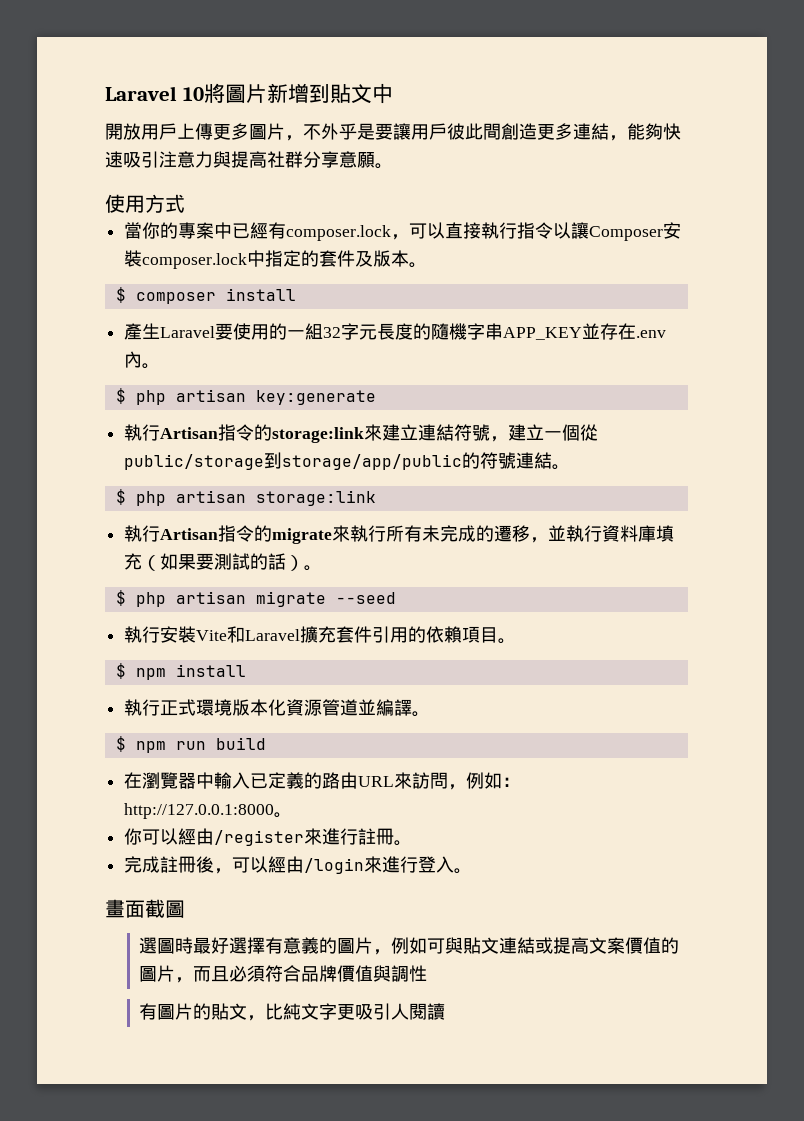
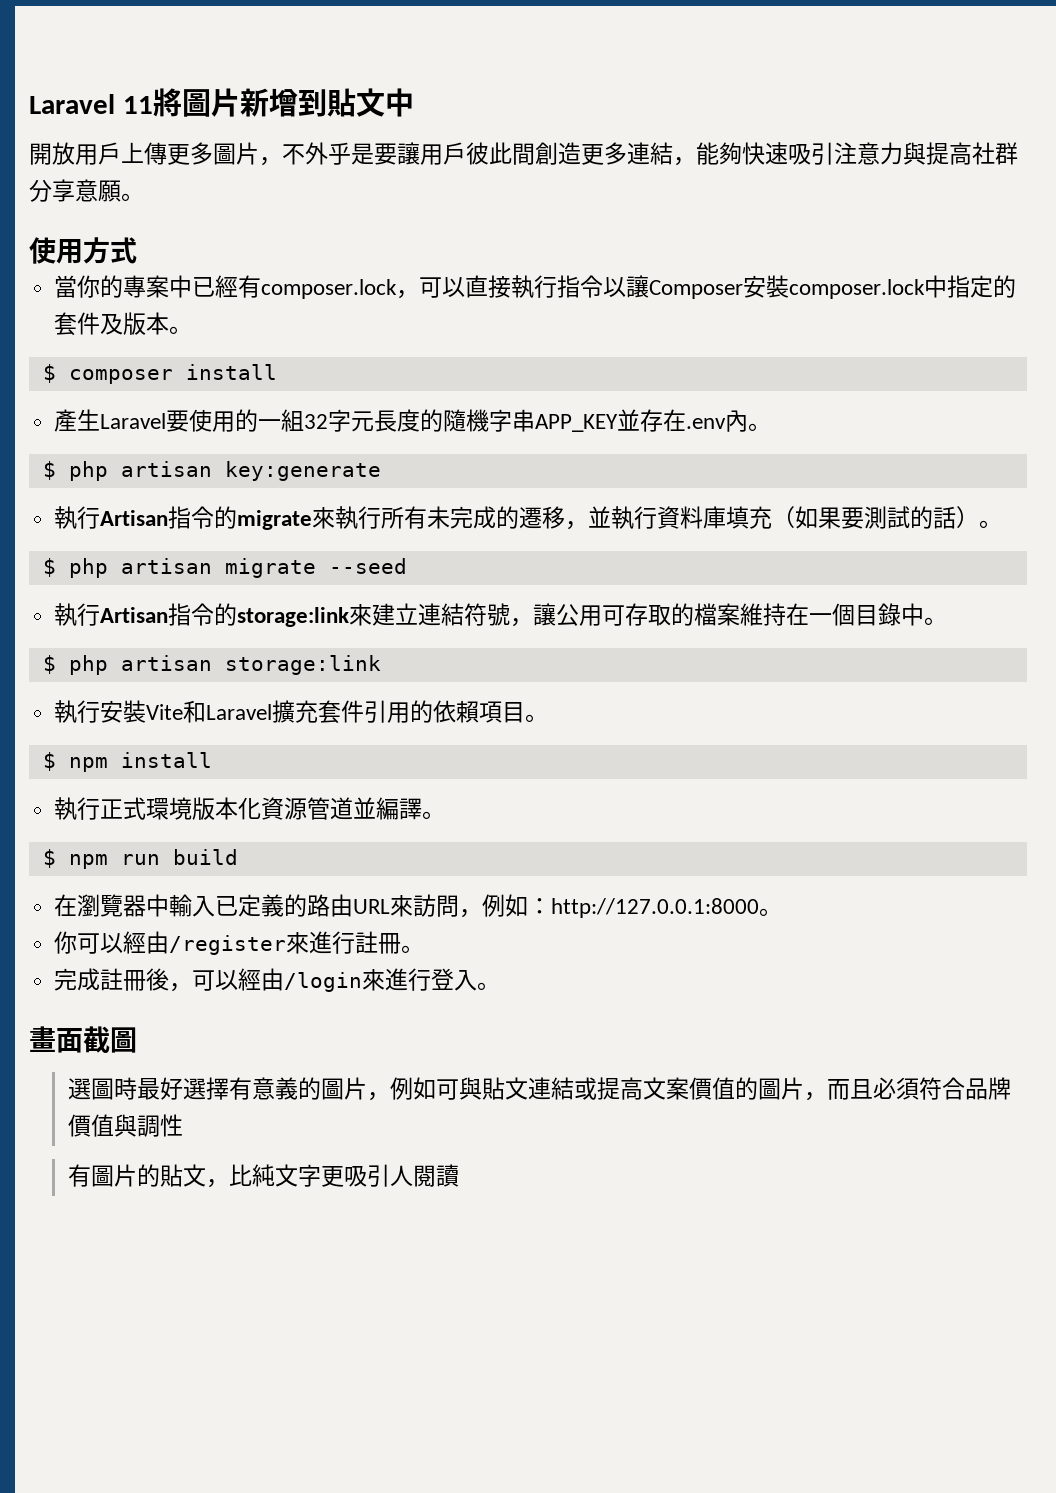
[105,86,204,101] Laravel 10 -> [29,94,153,114] Laravel 11
[124,424,599,443] [124,452,571,470] [115,489,376,506] // 執行Artisan指令的storage:link來建立連結符號，建立一個從public/storage到storage/app/public的符號連結。 // $ php artisan storage:link -> (381, 471) none
(396, 598) none -> [54,603,948,627] [42,655,381,675] // 執行Artisan指令的storage:link來建立連結符號，讓公用可存取的檔案維持在一個目錄中。 // $ php artisan storage:link

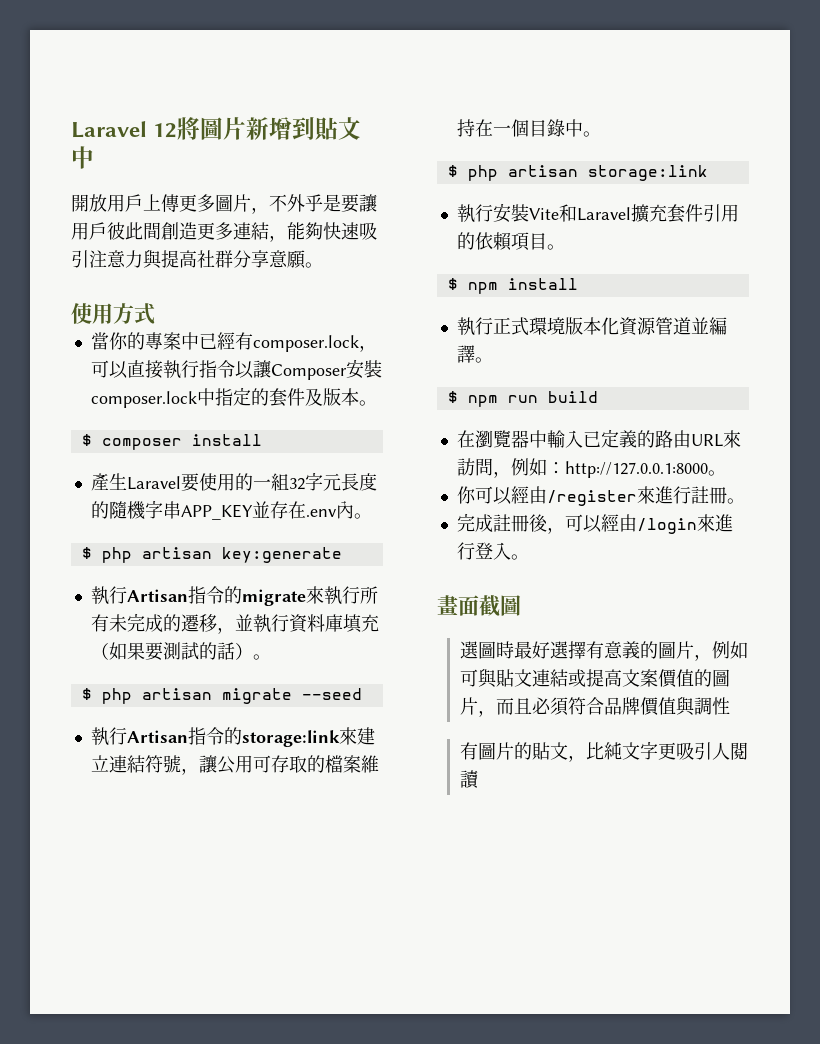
[29,94,153,114] Laravel 11 -> [71,121,178,138] Laravel 12

